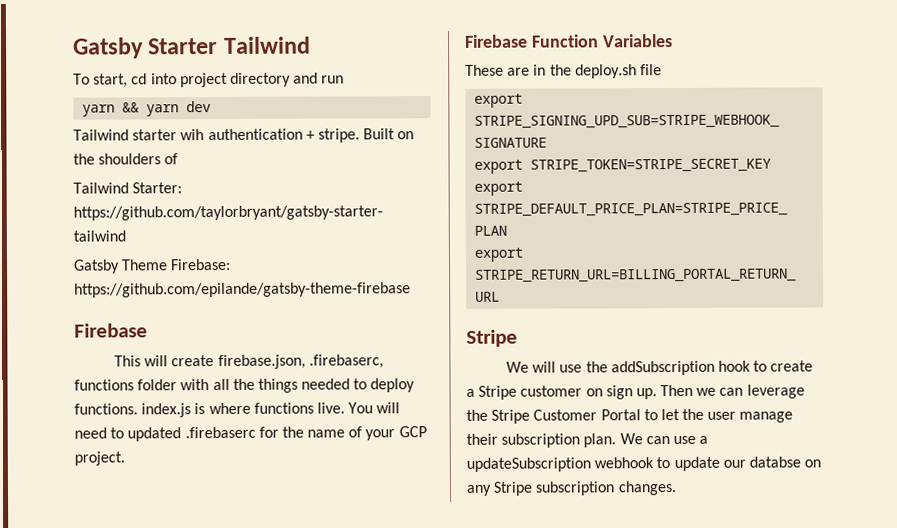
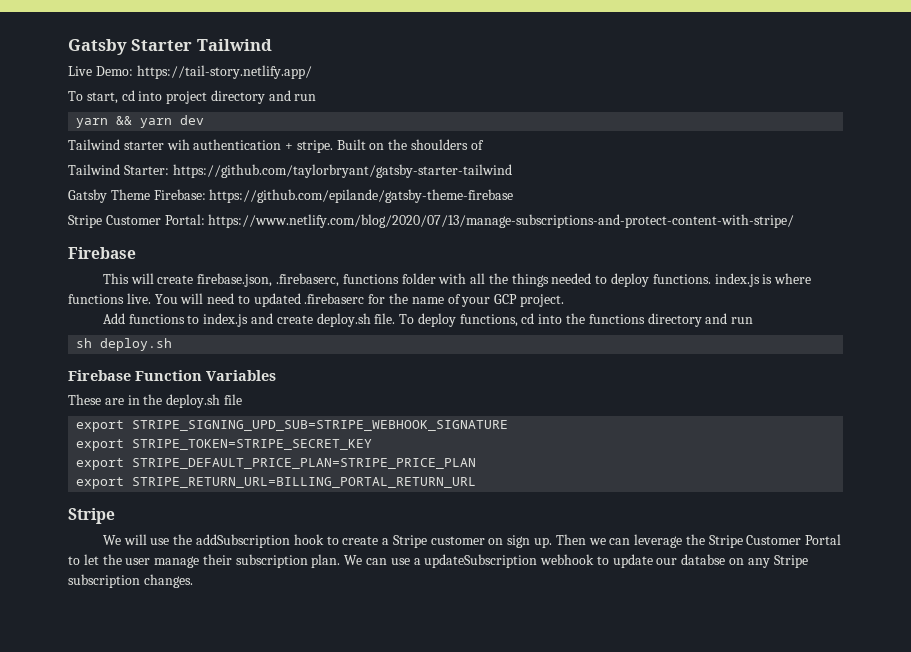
(311, 45) none -> [68,65,312,79] // Live Demo: https://tail-story.netlify.app/
(411, 290) none -> [68,214,795,228] // Stripe Customer Portal: https://www.netlify.com/blog/2020/07/13/manage-subscriptions-and-protect-content-with-stripe/
(125, 458) none -> [102,313,754,327] [76,338,173,351] // Add functions to index.js and create deploy.sh file. To deploy functions, cd into the functions directory and run // sh deploy.sh

